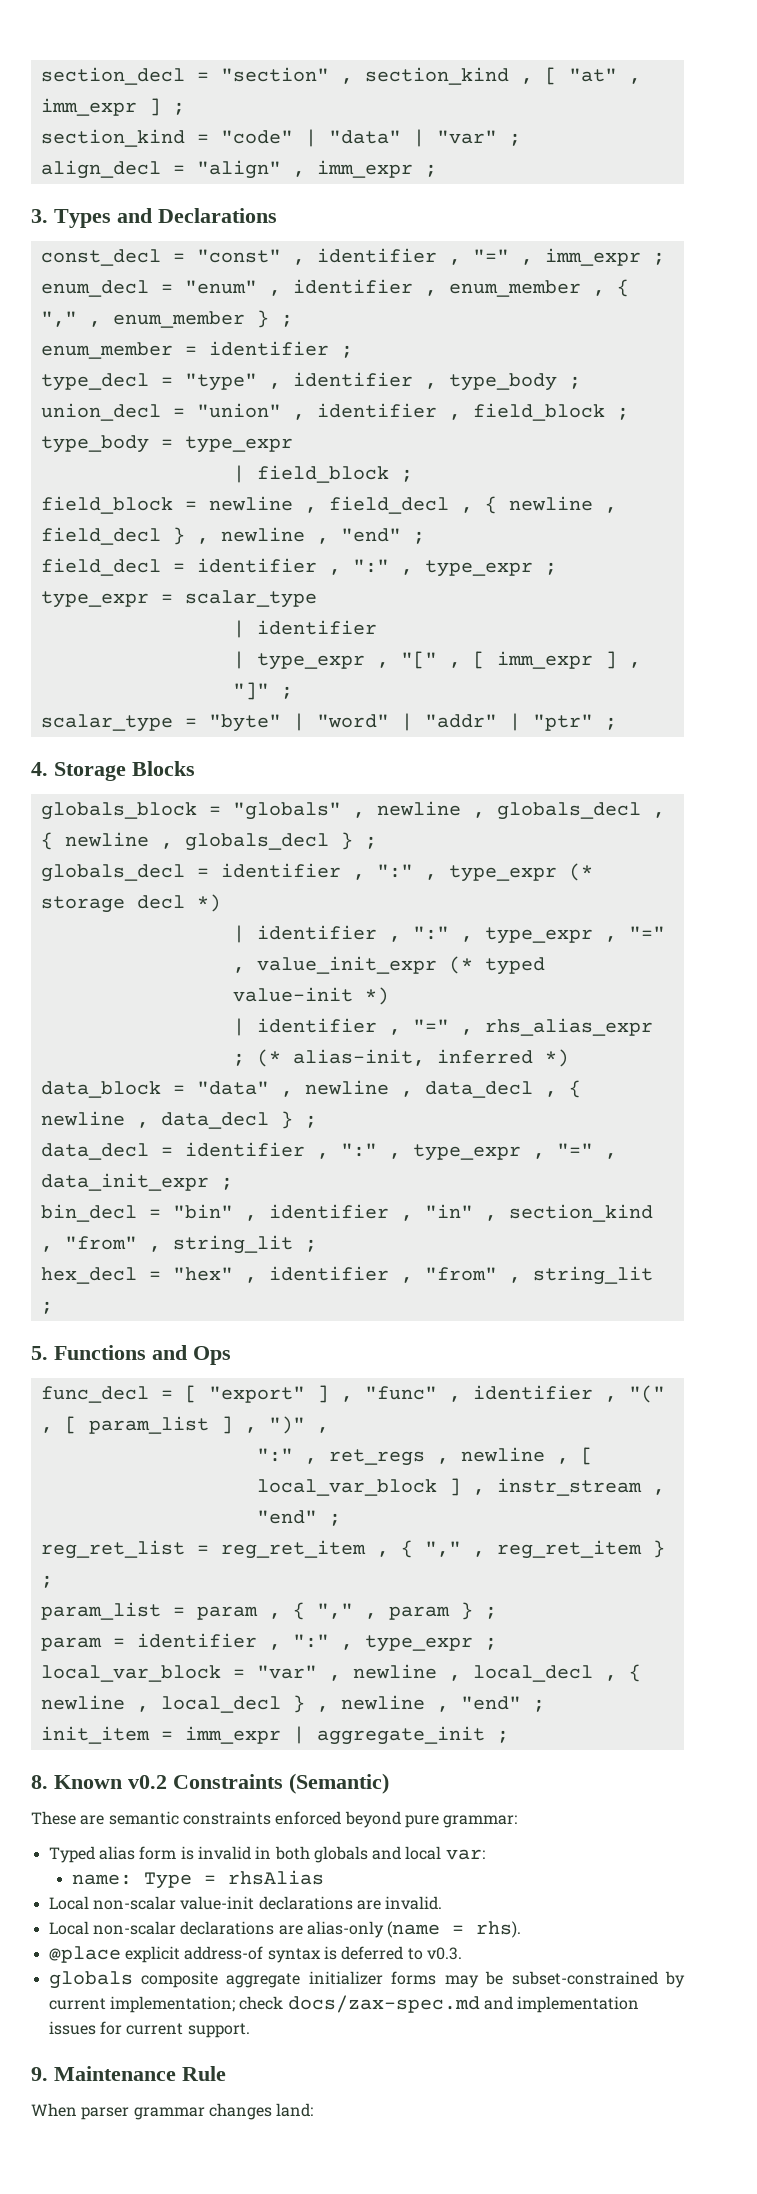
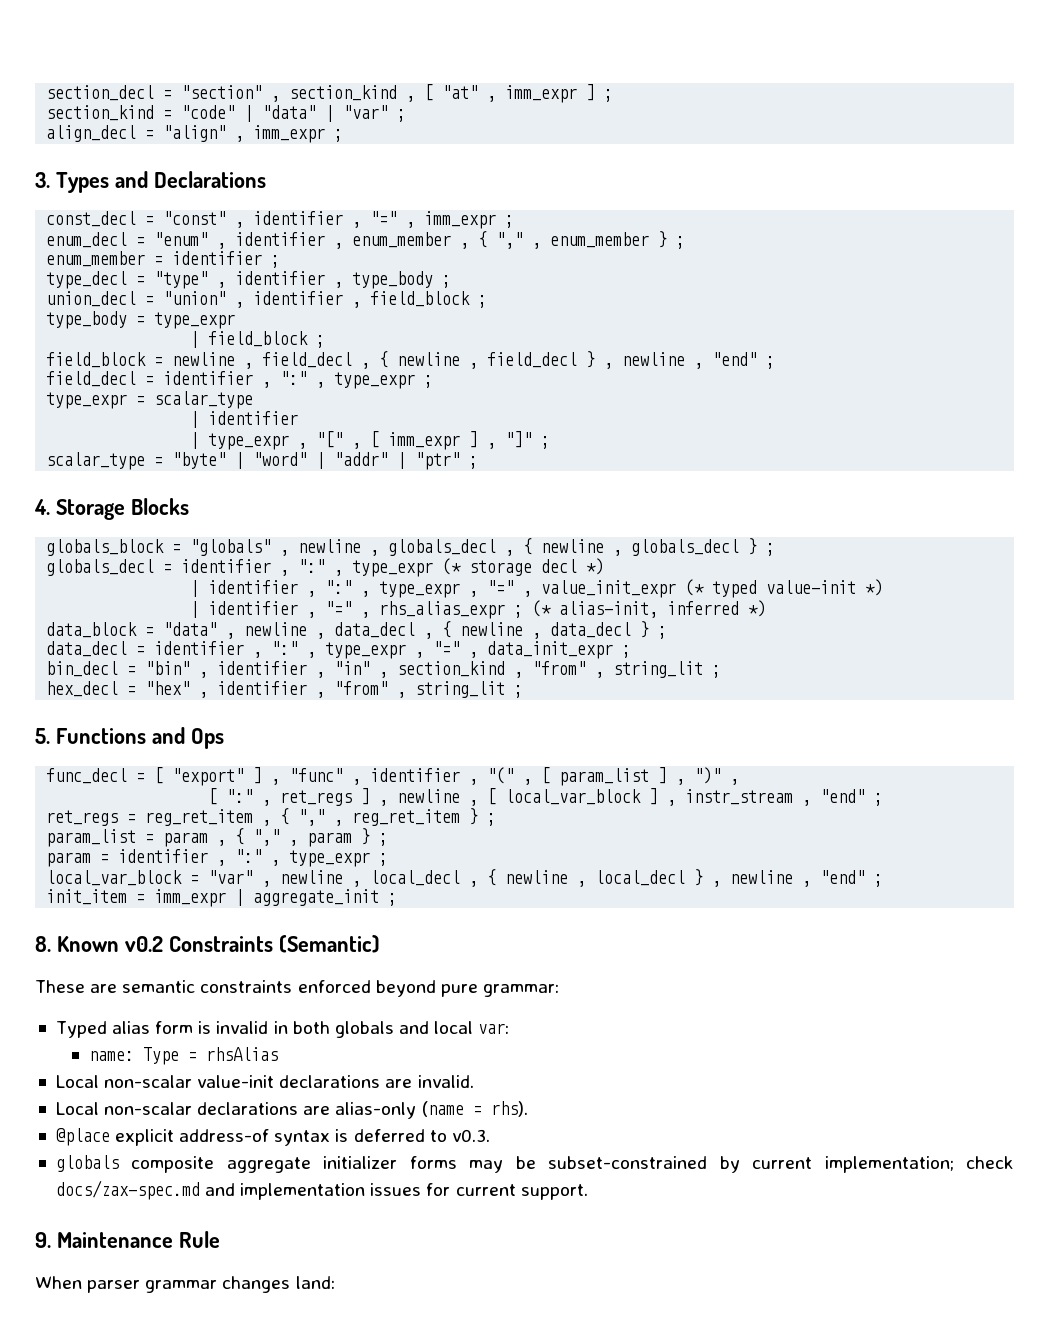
(329, 1430) none -> [208,788,218,805] [
(425, 1457) none -> [361,788,371,805] ]
[40,1540,185,1559] reg_ret_list -> [46,810,119,826] ret_regs

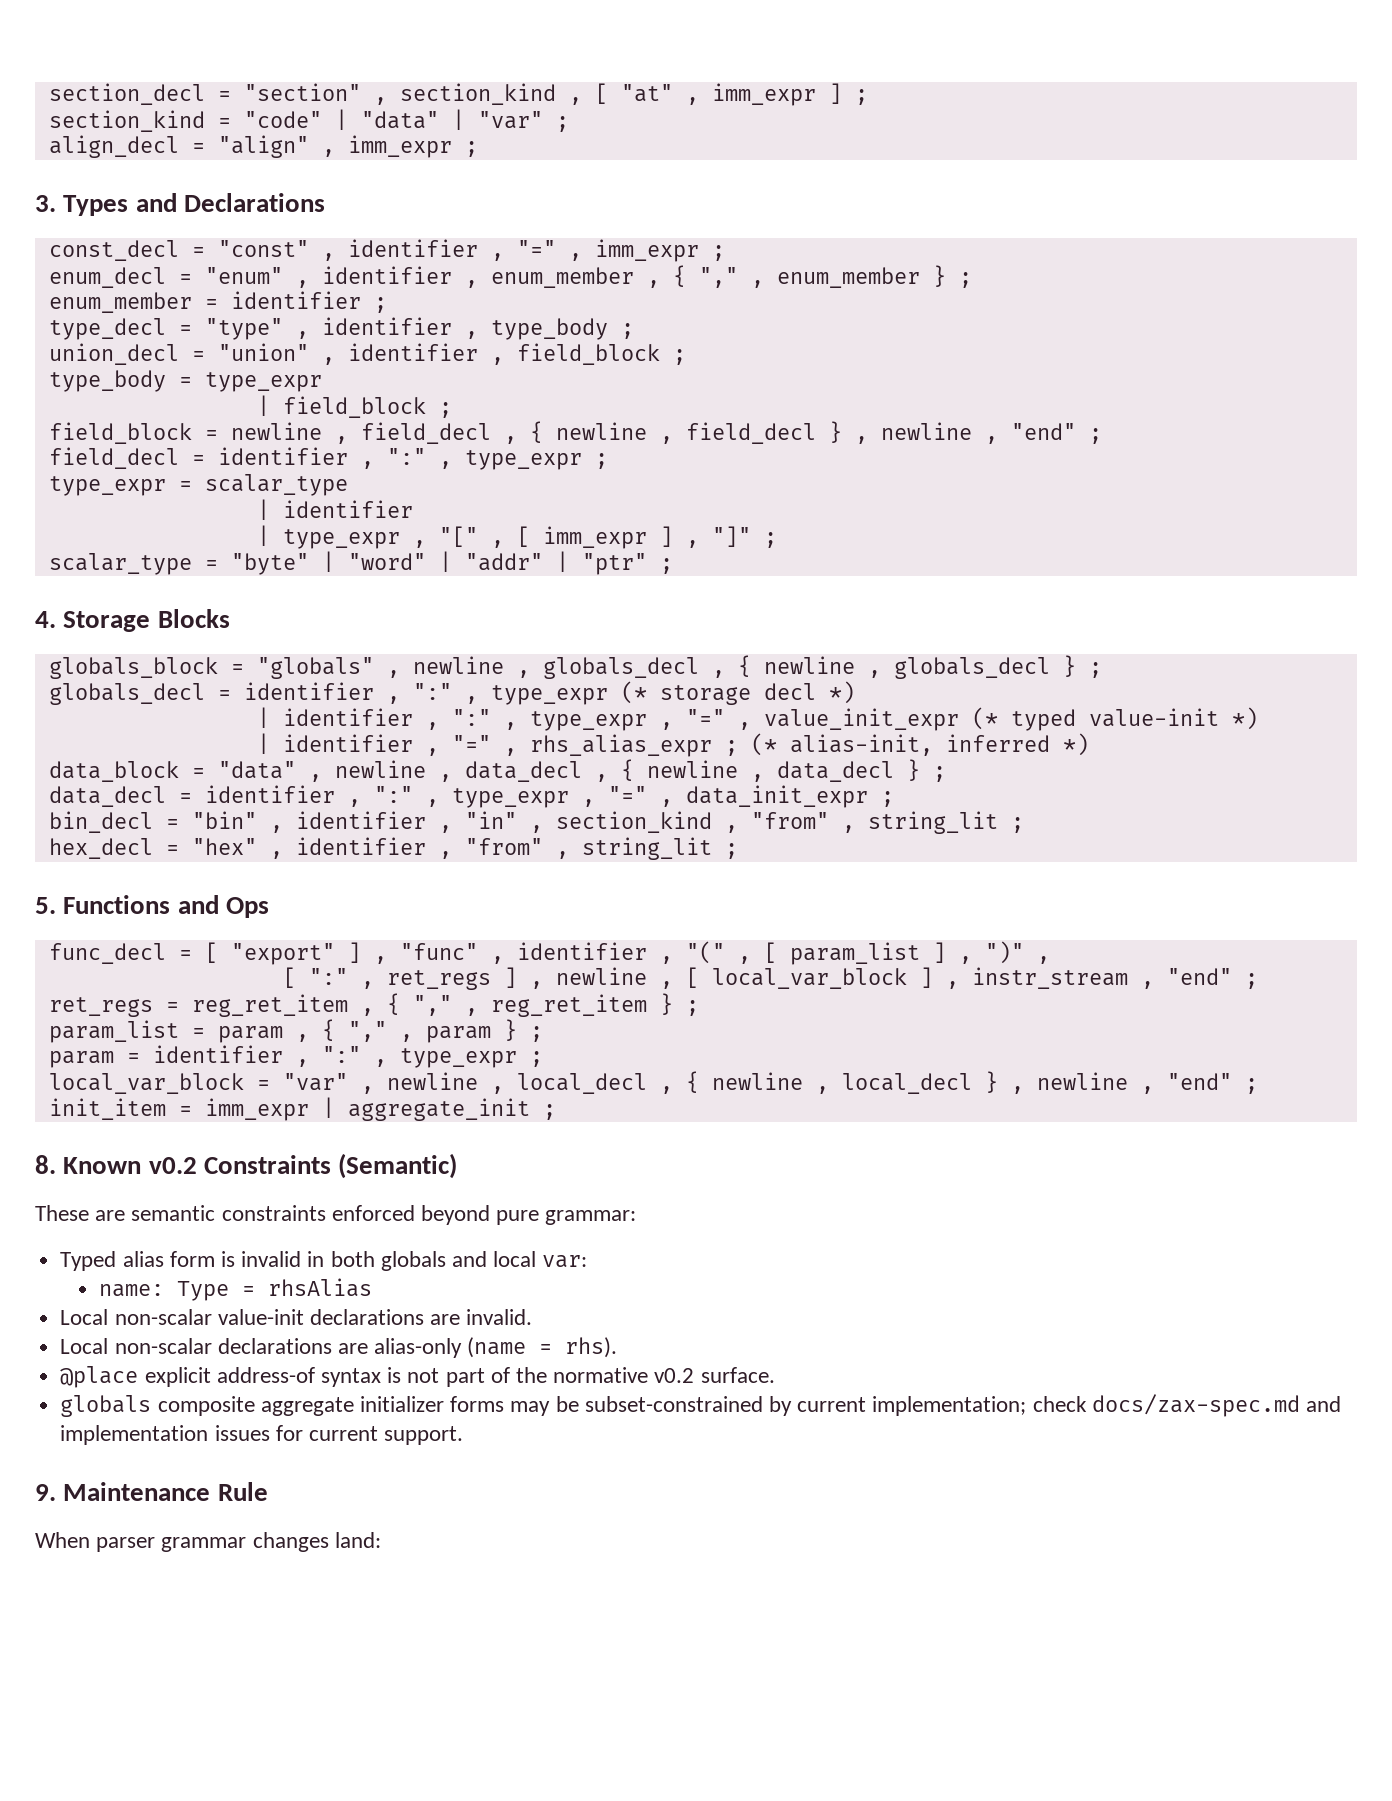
[353,1129,490,1142] deferred to v0.3. -> [407,1367,775,1387] not part of the normative v0.2 surface.

